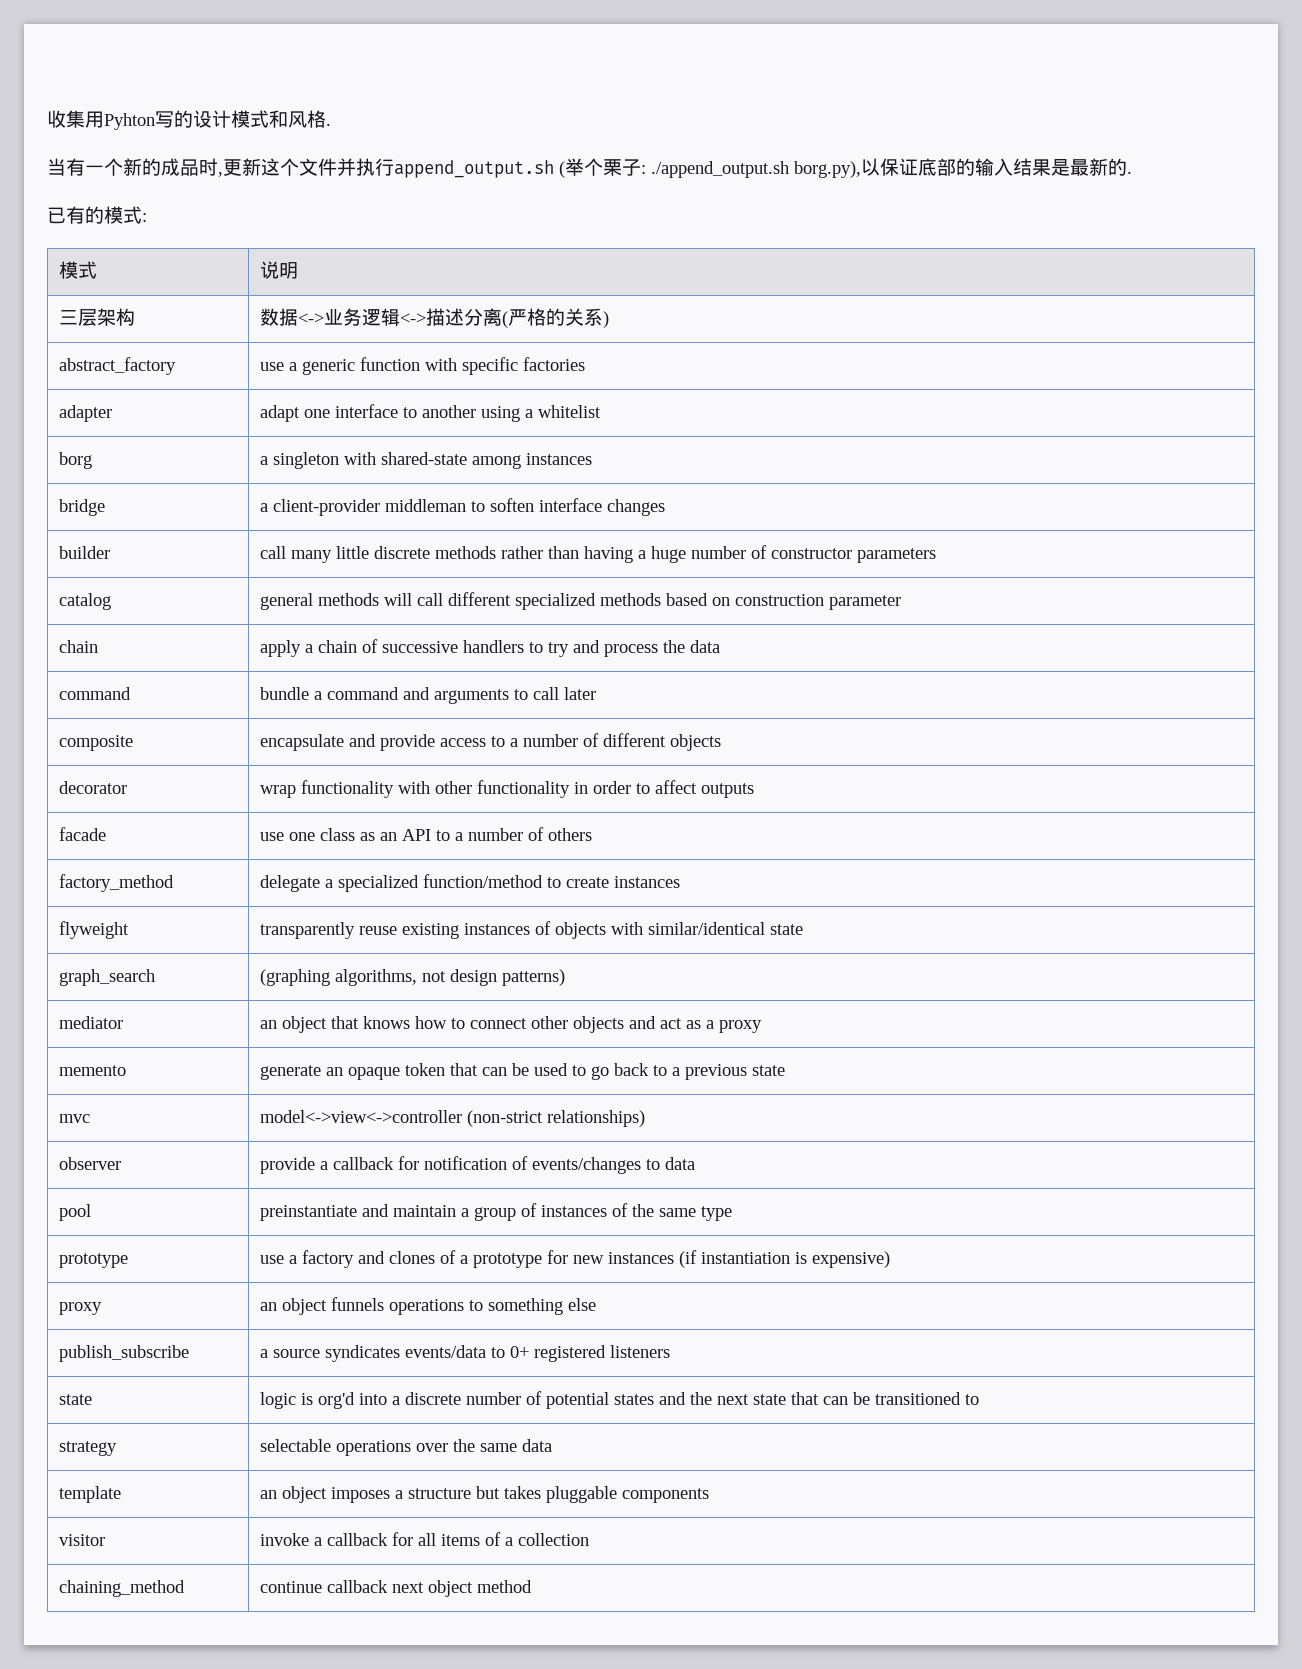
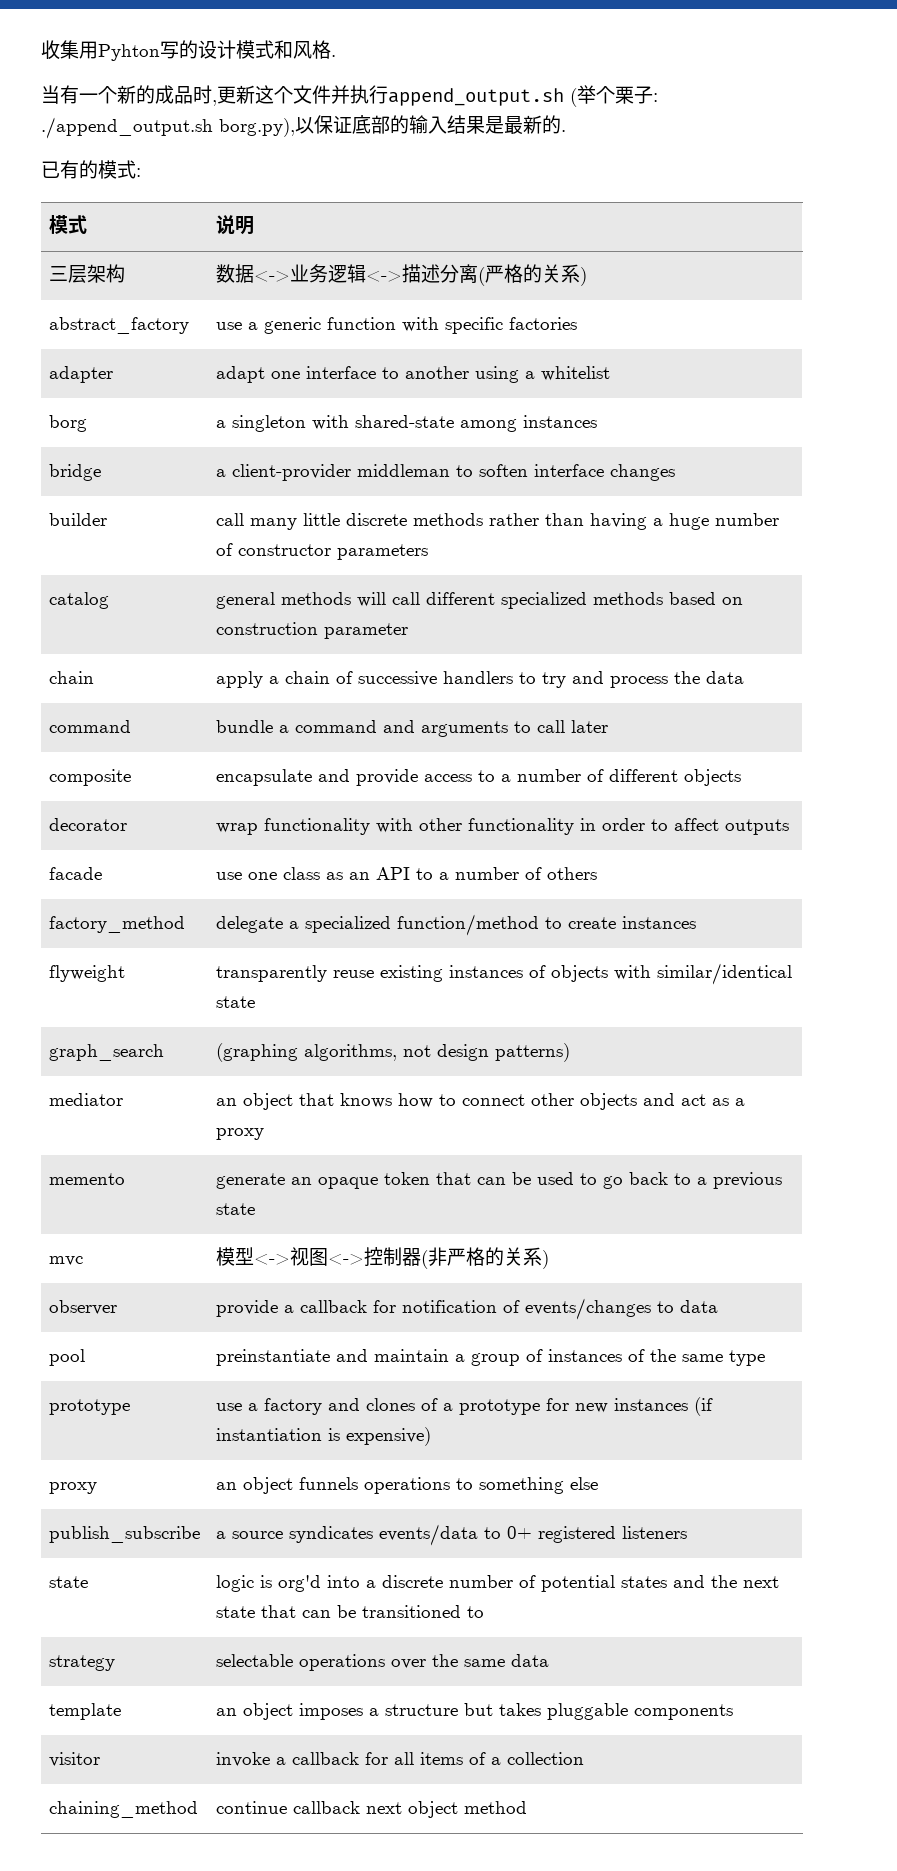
[259,1110,645,1127] model<->view<->controller (non-strict relationships) -> [215,1247,549,1269] 模型<->视图<->控制器(非严格的关系)

